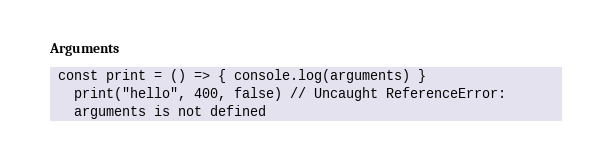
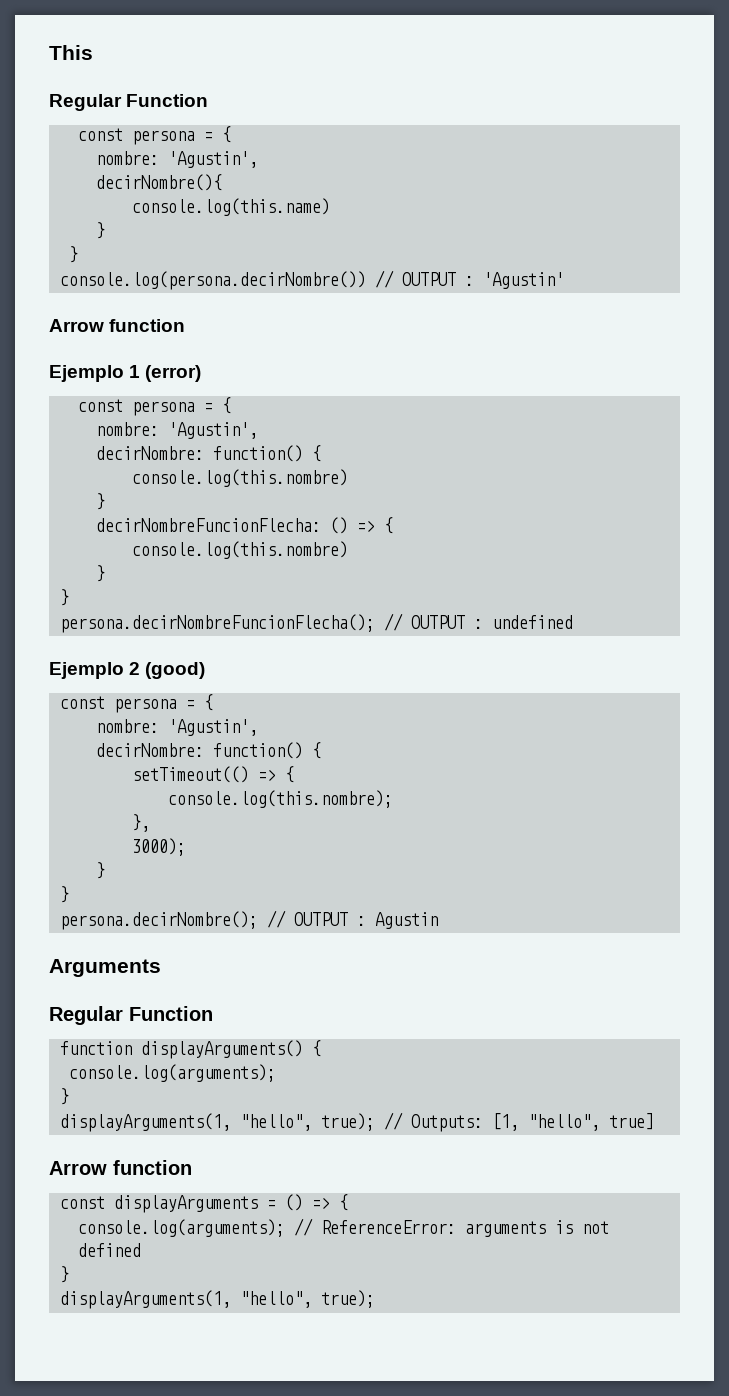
[49,43,119,56] [57,69,146,83] Arguments // const print -> [49,45,93,60] [49,94,209,111] [78,126,232,145] [96,151,259,168] [96,174,223,191] [132,198,331,216] [96,222,106,239] [69,246,79,263] [60,270,565,290] [49,319,186,332] [49,365,202,382] [78,397,232,416] [96,422,259,439] [96,445,322,462] [132,469,349,487] [96,493,106,510] [96,517,394,534] [132,541,349,559] [96,565,106,582] [60,589,70,606] [60,613,574,633] [49,662,206,679] [60,694,214,713] [96,719,259,736] [96,742,322,759] [132,766,295,783] [168,790,394,808] [132,814,151,832] [132,838,187,856] [96,862,106,879] [60,886,70,903] [60,910,439,930] [49,959,161,977] [49,1006,213,1025] [60,1040,322,1059] [69,1064,277,1082] [60,1088,70,1105] [60,1112,655,1132] [49,1160,192,1175] [60,1195,259,1213] This // Regular Function // const persona = { // nombre: 'Agustin', // decirNombre(){ // console.log(this.name) // } // } // console.log(persona.decirNombre()) // OUTPUT : 'Agustin' // Arrow function // Ejemplo 1 (error) // const persona = { // nombre: 'Agustin', // decirNombre: function() { // console.log(this.nombre) // } // decirNombreFuncionFlecha: () => { // console.log(this.nombre) // } // } // persona.decirNombreFuncionFlecha(); // OUTPUT : undefined // Ejemplo 2 (good) // const persona = { // nombre: 'Agustin', // decirNombre: function() { // setTimeout(() => { // console.log(this.nombre); // }, // 3000); // } // } // persona.decirNombre(); // OUTPUT : Agustin // Arguments // Regular Function // function displayArguments() { // console.log(arguments); // } // displayArguments(1, "hello", true); // Outputs: [1, "hello", true] // Arrow function // const displayArguments
[233,69,426,83] [73,87,378,101] console.log(arguments) } // print("hello", 400, false) // Uncaught -> [78,1218,314,1237] // console.log(arguments); //
(266, 110) none -> [60,1266,70,1283] [60,1290,376,1309] // } // displayArguments(1, "hello", true);

